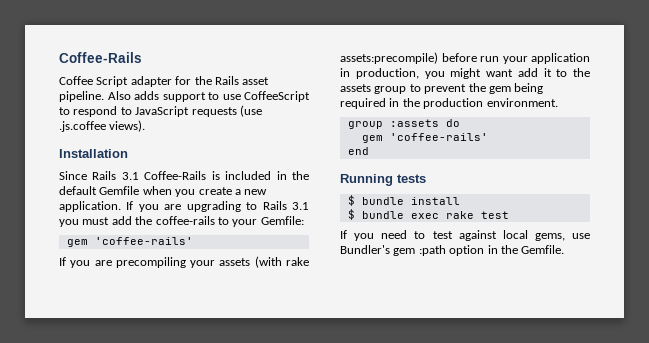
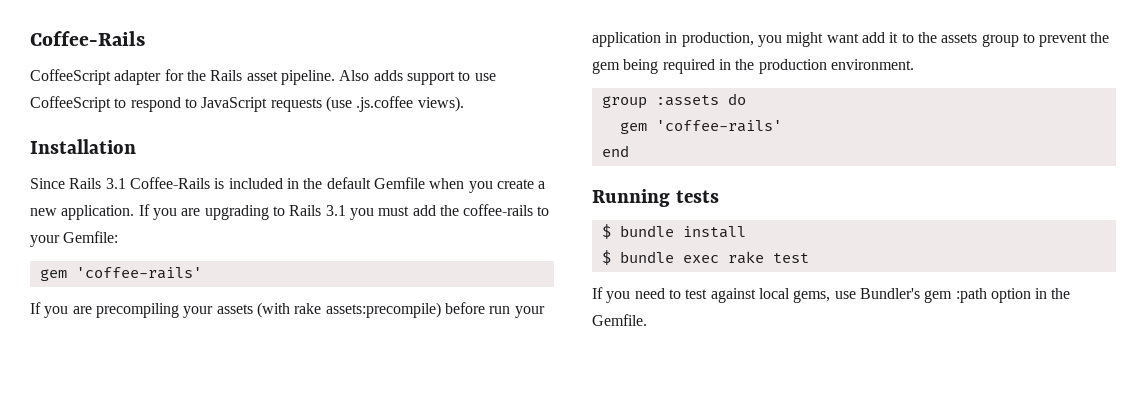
[59,76,129,87] Coffee Script -> [30,69,111,85] CoffeeScript

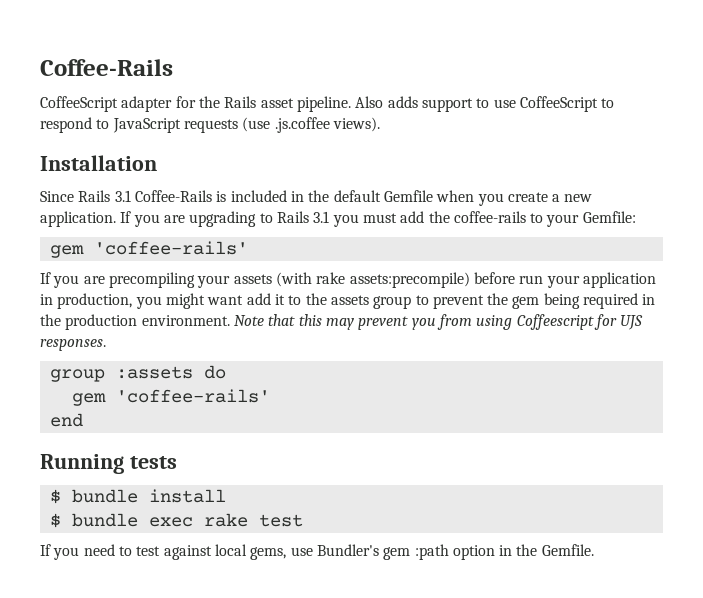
(914, 64) none -> [233,314,644,330] [40,339,106,351] Note that this may prevent you from using Coffeescript for UJS responses.

